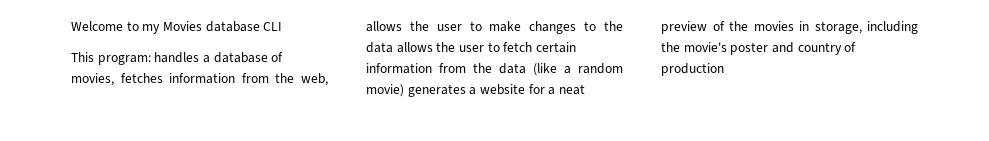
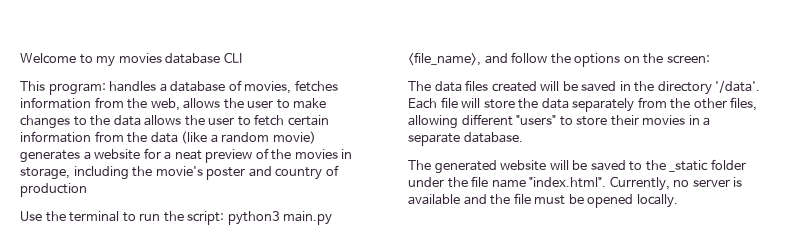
[162,21,202,31] Movies -> [118,53,162,63] movies
(724, 69) none -> [20,211,333,225] [408,52,710,67] [408,80,761,95] [408,97,758,112] [408,114,711,129] [408,132,523,146] [408,159,746,174] [408,176,743,191] [408,193,678,208] // Use the terminal to run the script: python3 main.py <file_name>, and follow the options on the screen: // The data files created will be saved in the directory '/data'. Each file will store the data separately from the other files, allowing different "users" to store their movies in a separate database. // The generated website will be saved to the _static folder under the file name "index.html". Currently, no server is available and the file must be opened locally.

